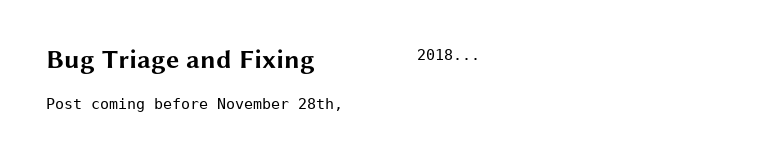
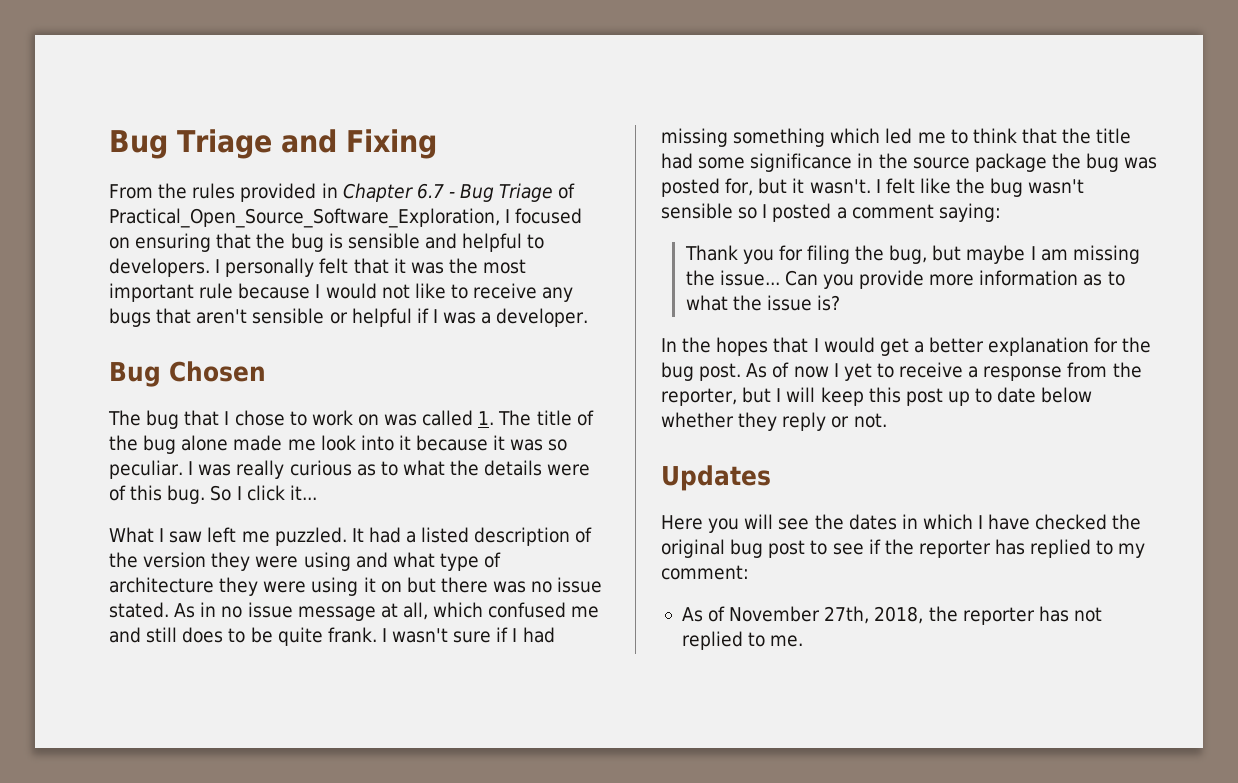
[46,98,343,112] [417,49,480,60] Post coming before November 28th, 2018... -> [109,183,576,202] [109,208,583,228] [109,233,545,252] [109,258,527,277] [109,283,574,302] [109,308,589,327] [109,361,266,387] [108,410,594,429] [109,435,568,454] [109,460,591,479] [109,485,317,504] [109,527,593,546] [109,552,502,571] [109,577,603,596] [109,602,600,621] [109,627,555,646] [661,128,1132,147] [661,153,1158,172] [661,178,1085,197] [661,203,1001,222] [684,245,1140,264] [685,270,1125,289] [685,295,840,311] [661,337,1152,356] [661,362,1142,381] [661,387,1093,406] [661,412,887,431] [661,465,771,491] [661,514,1142,533] [661,539,1146,558] [661,565,749,580] [681,606,1102,625] [681,631,804,650] From the rules provided in Chapter 6.7 - Bug Triage of Practical_Open_Source_Software_Exploration, I focused on ensuring that the bug is sensible and helpful to developers. I personally felt that it was the most important rule because I would not like to receive any bugs that aren't sensible or helpful if I was a developer. // Bug Chosen // The bug that I chose to work on was called 1. The title of the bug alone made me look into it because it was so peculiar. I was really curious as to what the details were of this bug. So I click it... // What I saw left me puzzled. It had a listed description of the version they were using and what type of architecture they were using it on but there was no issue stated. As in no issue message at all, which confused me and still does to be quite frank. I wasn't sure if I had missing something which led me to think that the title had some significance in the source package the bug was posted for, but it wasn't. I felt like the bug wasn't sensible so I posted a comment saying: // Thank you for filing the bug, but maybe I am missing the issue... Can you provide more information as to what the issue is? // In the hopes that I would get a better explanation for the bug post. As of now I yet to receive a response from the reporter, but I will keep this post up to date below whether they reply or not. // Updates // Here you will see the dates in which I have checked the original bug post to see if the reporter has replied to my comment: // As of November 27th, 2018, the reporter has not replied to me.

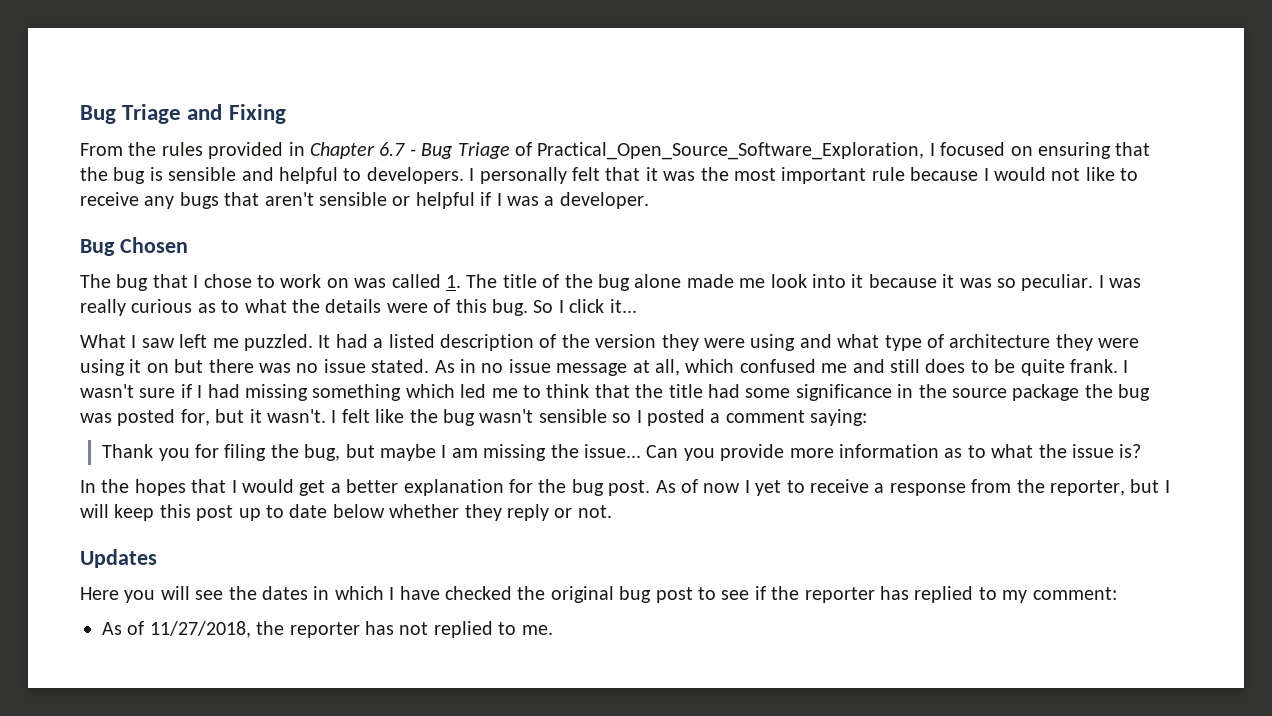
[729,606,924,624] November 27th, 2018, -> [149,621,251,638] 11/27/2018,

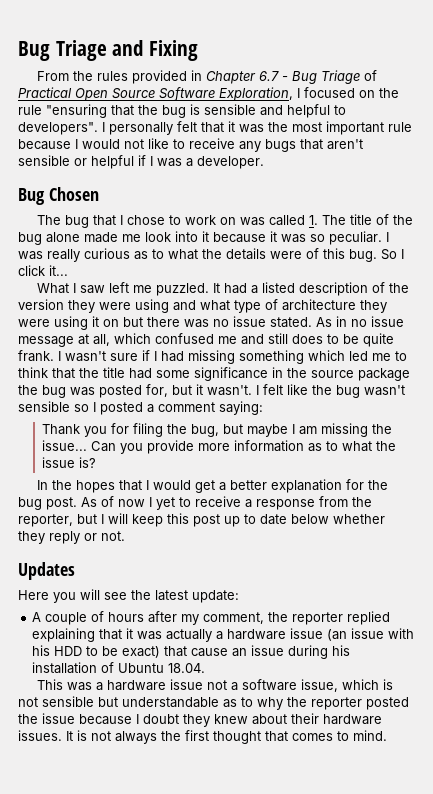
[537,142,1111,160] Practical_Open_Source_Software_Exploration, I focused on ensuring -> [18,87,399,101] [18,104,107,118] Practical Open Source Software Exploration, I focused on the rule "ensuring
[366,167,464,184] developers. -> [18,122,98,135] developers".
[262,586,1117,603] [102,621,553,638] dates in which I have checked the original bug post to see if the reporter has replied to my comment: // As of 11/27/2018, the reporter has not replied to me. -> [155,590,239,603] [32,611,391,625] [32,628,415,642] [32,645,351,659] [32,662,206,674] [37,679,394,692] [18,696,409,710] [18,713,382,727] [18,730,387,744] latest update: // A couple of hours after my comment, the reporter replied explaining that it was actually a hardware issue (an issue with his HDD to be exact) that cause an issue during his installation of Ubuntu 18.04. // This was a hardware issue not a software issue, which is not sensible but understandable as to why the reporter posted the issue because I doubt they knew about their hardware issues. It is not always the first thought that comes to mind.

